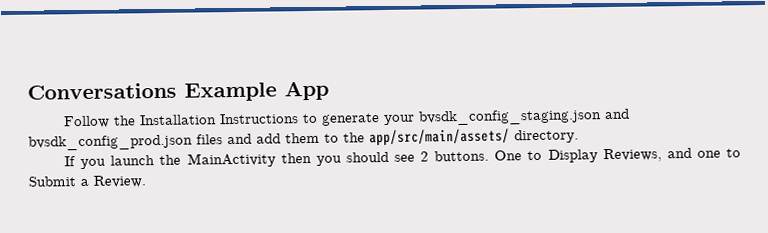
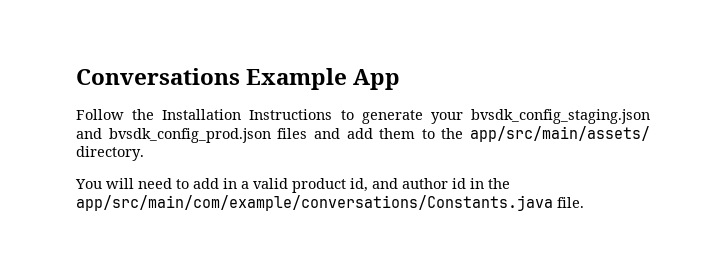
[64,147,742,170] [28,175,146,188] If you launch the MainActivity then you should see 2 buttons. One to Display Reviews, and one to Submit a Review. -> [75,178,510,193] [76,195,584,211] You will need to add in a valid product id, and author id in the app/src/main/com/example/conversations/Constants.java file.

